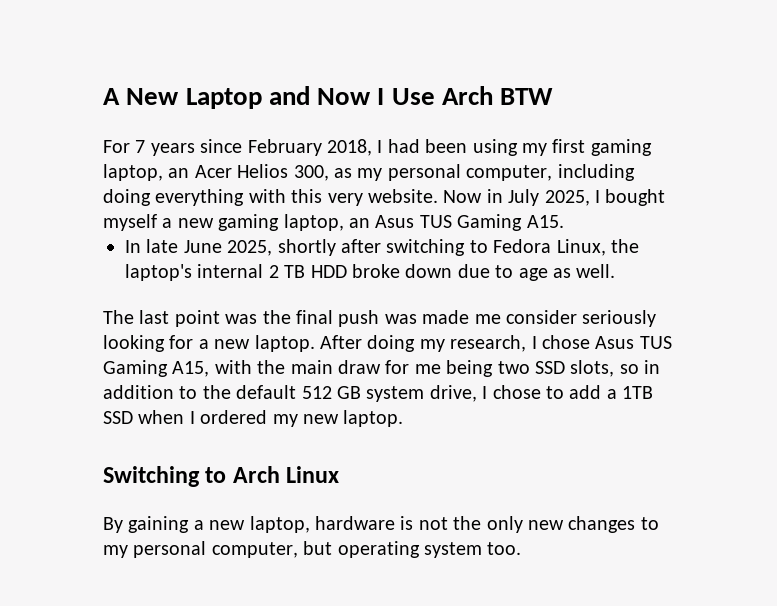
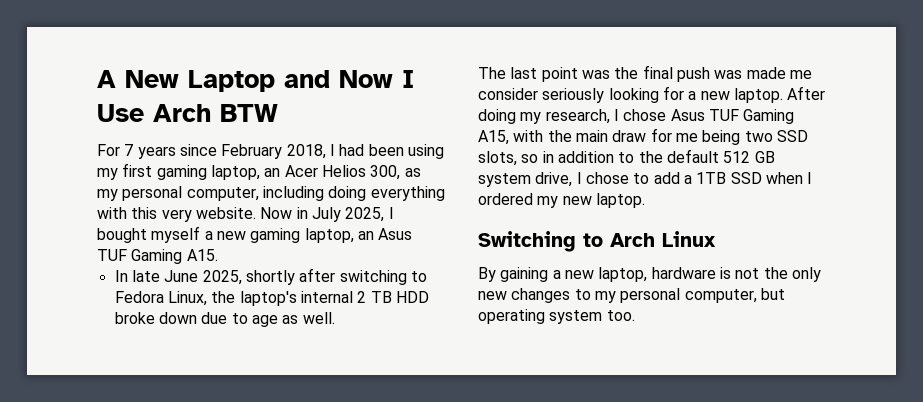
[419,215,452,228] TUS -> [97,249,127,261] TUF
[639,336,672,349] TUS -> [708,109,739,121] TUF

